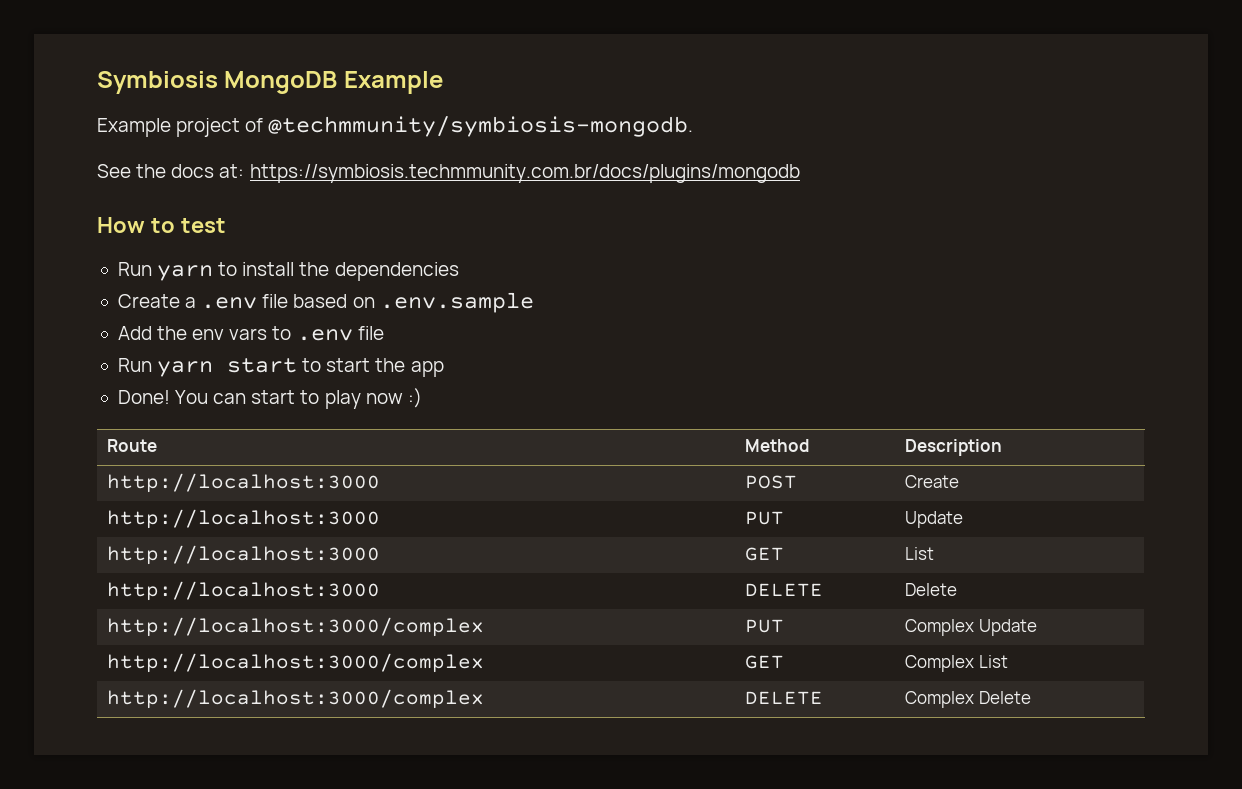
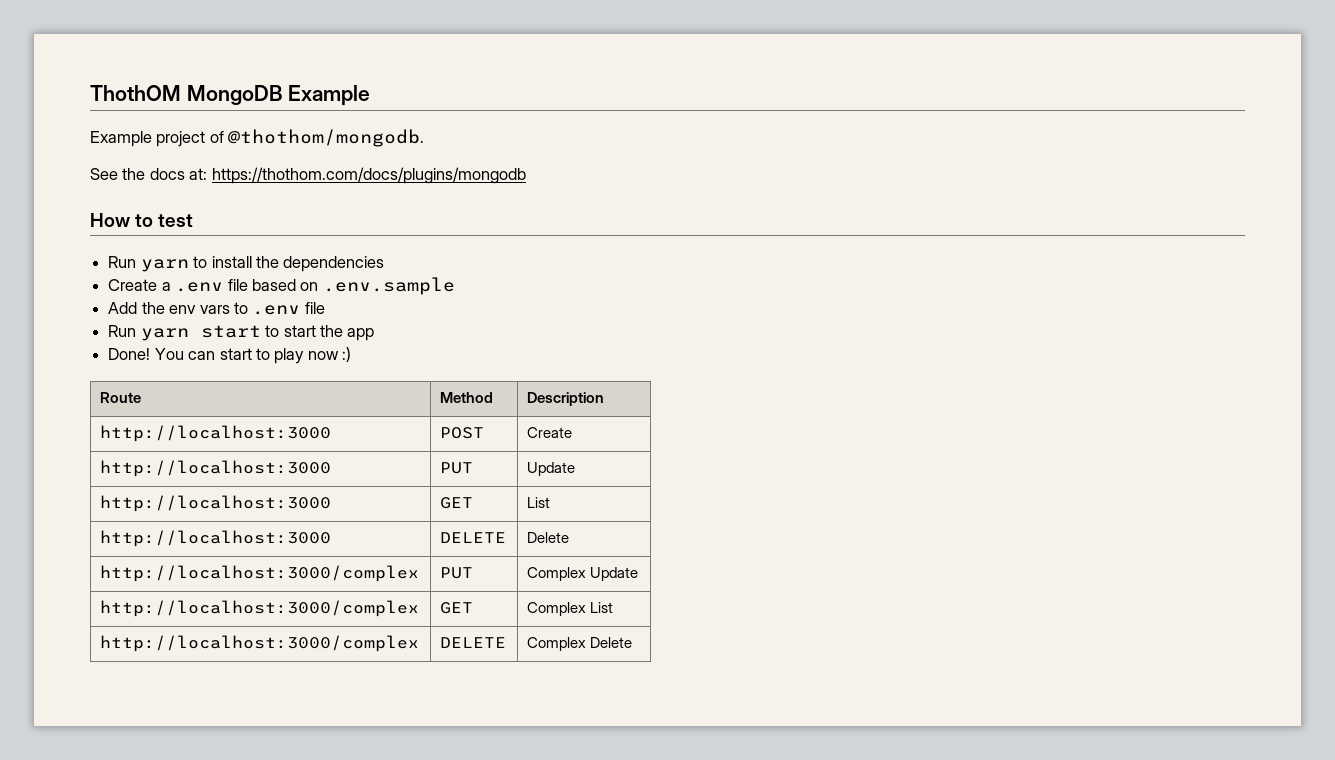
[97,71,218,94] Symbiosis -> [90,85,181,101] ThothOM
[268,116,694,137] @techmmunity/symbiosis-mongodb. -> [228,129,425,147] @thothom/mongodb.
[249,164,800,183] https://symbiosis.techmmunity.com.br/docs/plugins/mongodb -> [211,167,526,184] https://thothom.com/docs/plugins/mongodb

